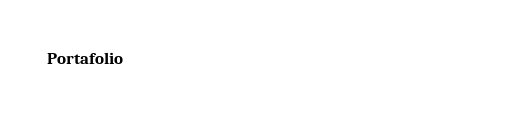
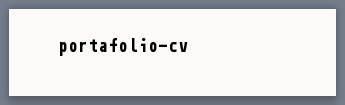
[47,52,123,64] Portafolio -> [58,38,188,56] portafolio-cv

